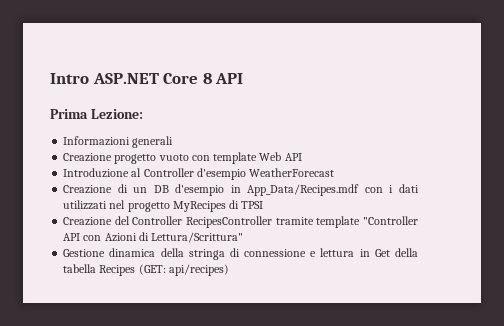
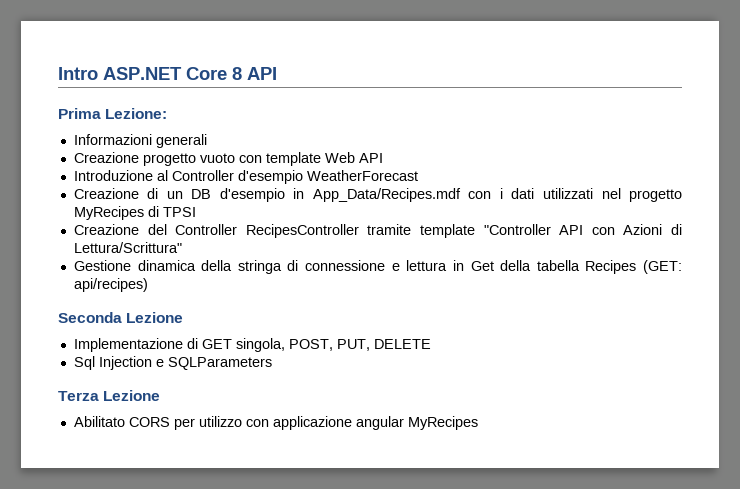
(229, 270) none -> [58,312,184,323] [73,338,431,352] [73,356,272,370] [58,390,161,401] [73,416,478,430] // Seconda Lezione // Implementazione di GET singola, POST, PUT, DELETE // Sql Injection e SQLParameters // Terza Lezione // Abilitato CORS per utilizzo con applicazione angular MyRecipes

